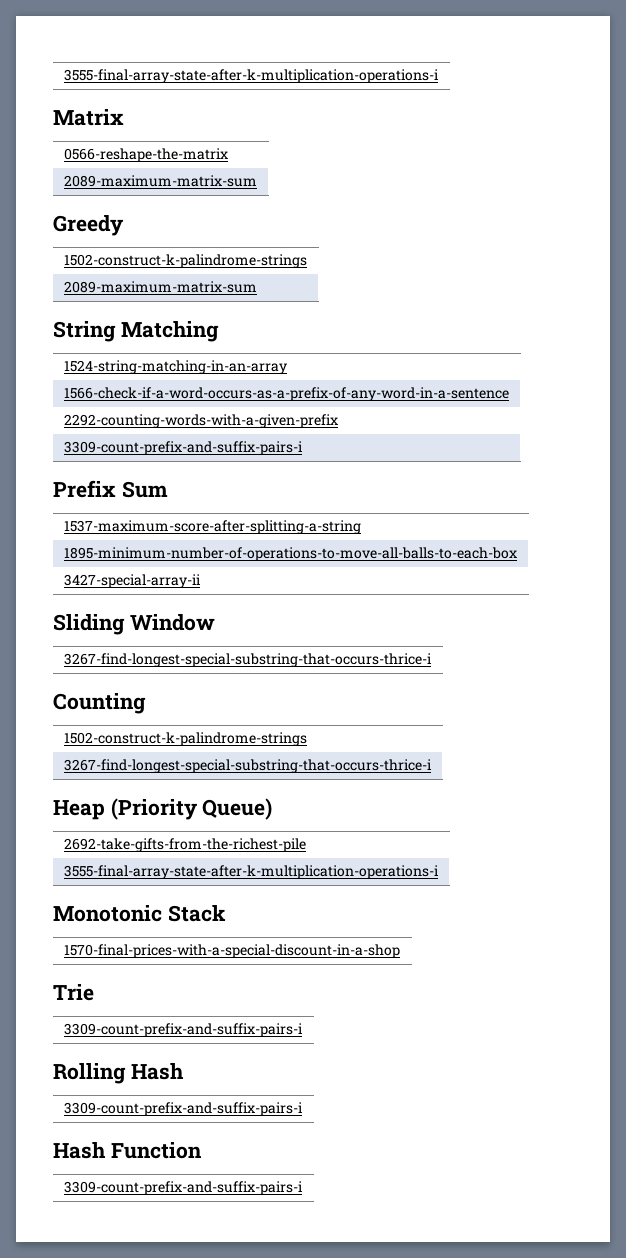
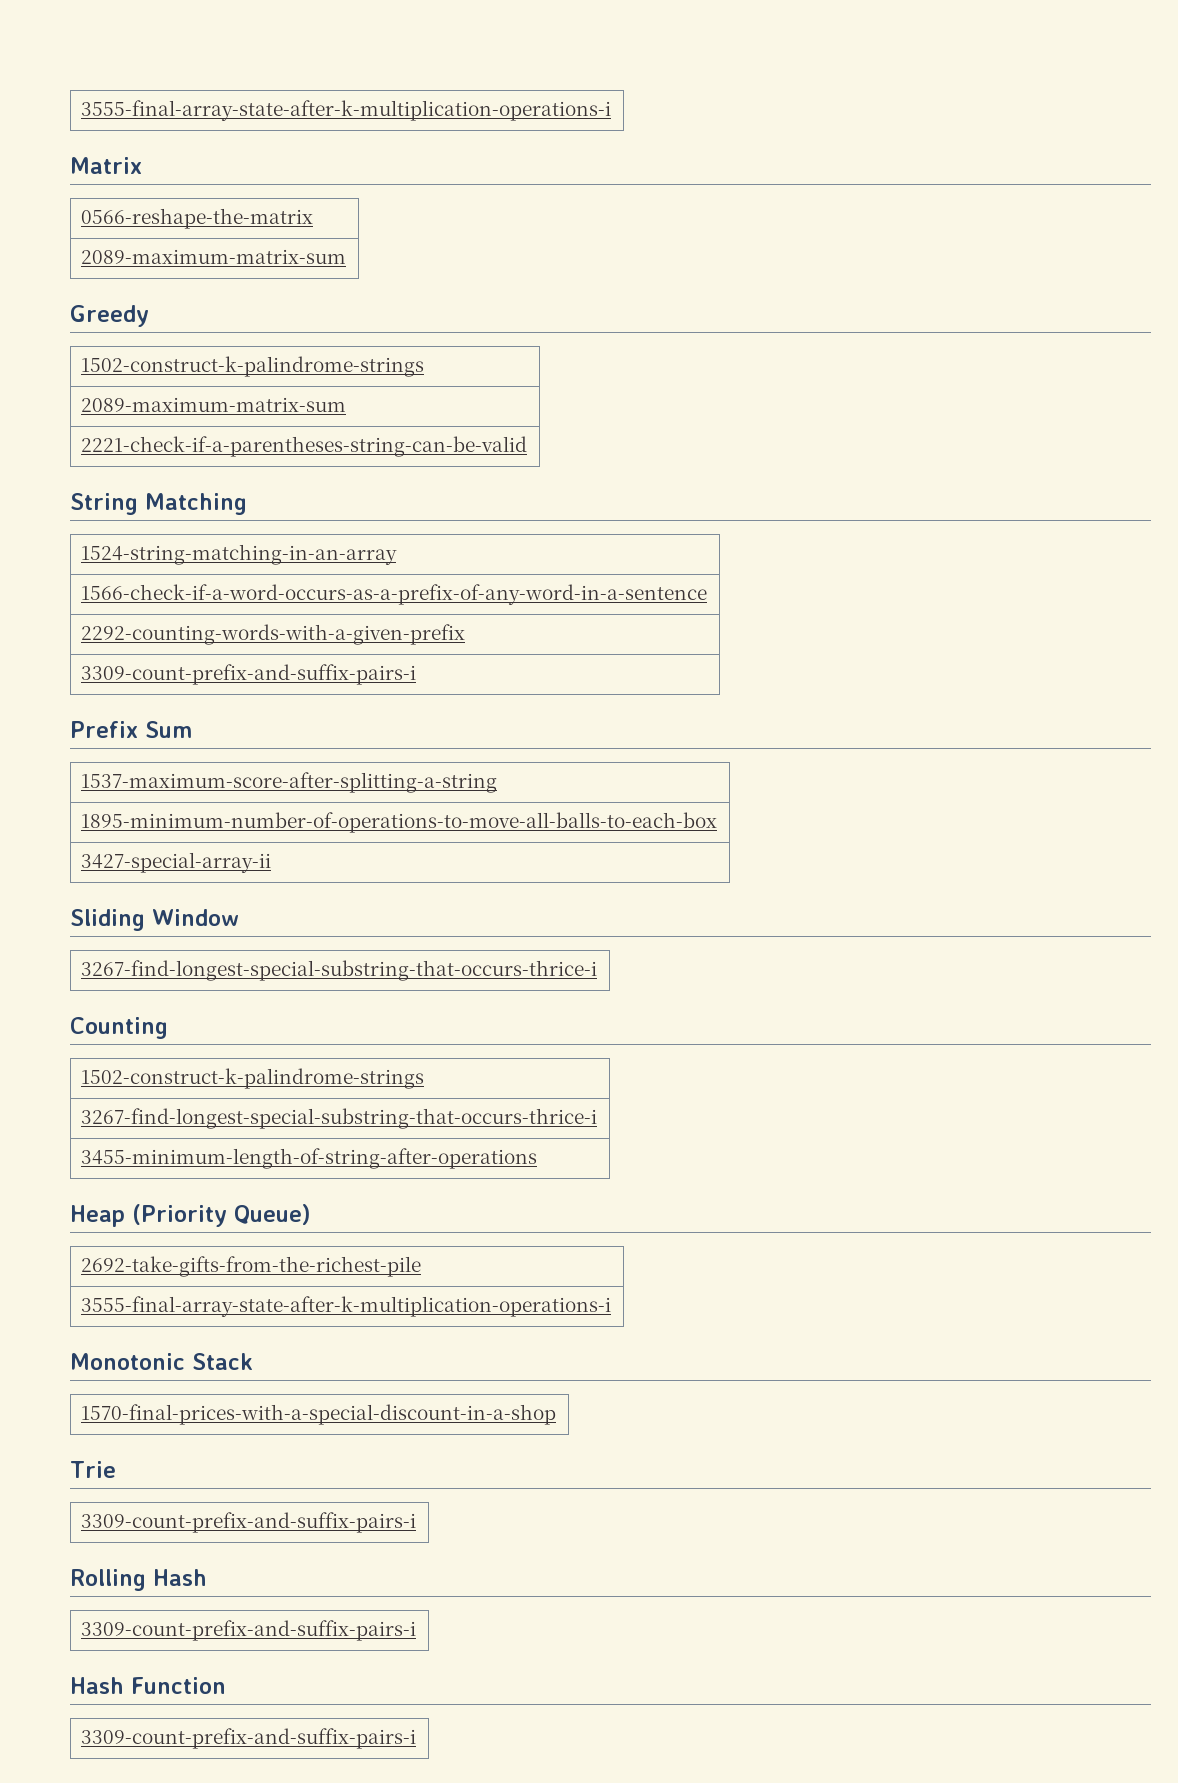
(257, 287) none -> [81,436,528,457] // 2221-check-if-a-parentheses-string-can-be-valid
(432, 766) none -> [81,1148,538,1169] // 3455-minimum-length-of-string-after-operations

